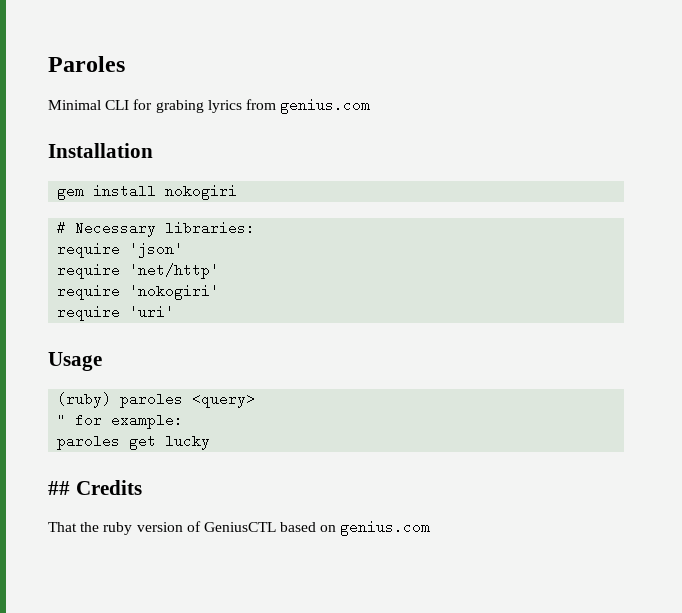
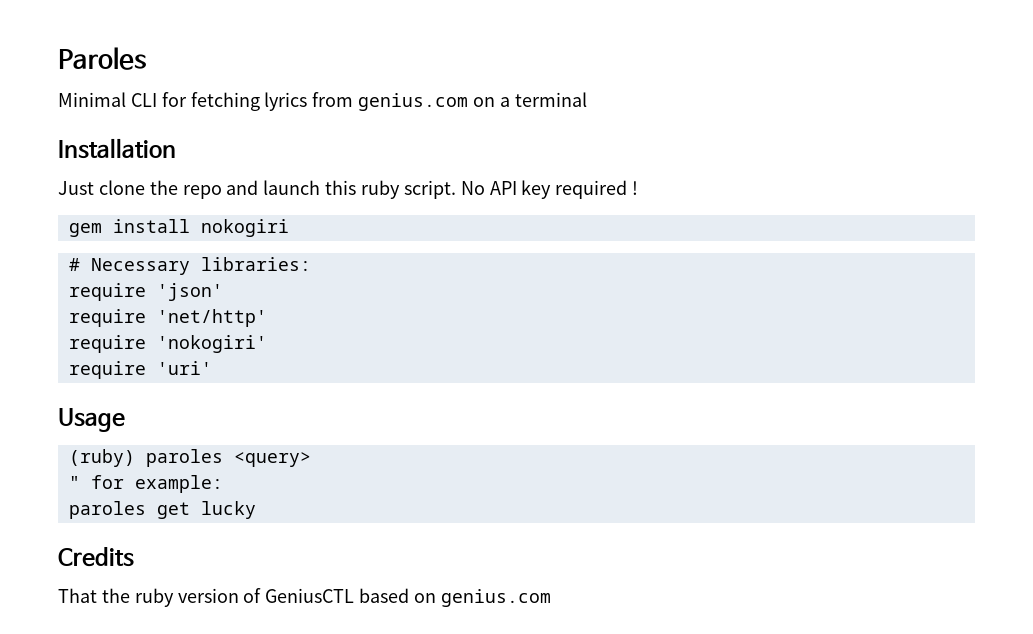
[155,100,204,113] grabing -> [190,92,260,111] fetching
[48,143,153,158] // Installation -> [473,92,587,107] [58,138,176,159] [58,180,639,199] on a terminal // Installation // Just clone the repo and launch this ruby script. No API key required !
[48,481,70,495] ## -> (256, 510) none

